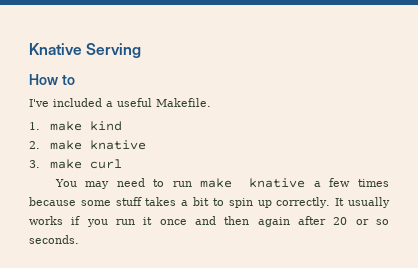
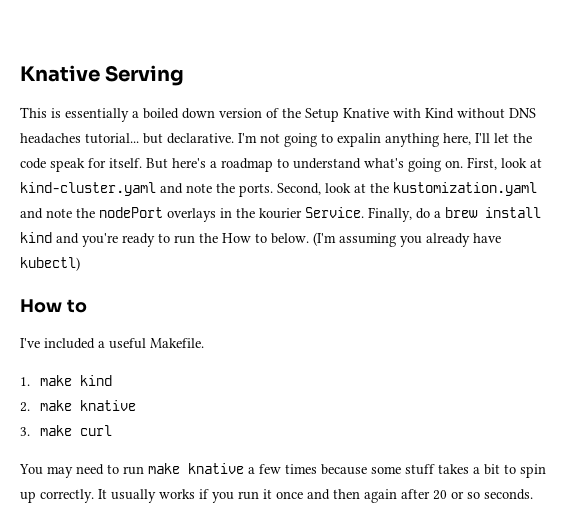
(142, 50) none -> [20,107,536,122] [20,133,532,147] [20,157,542,172] [20,182,537,197] [20,207,541,222] [20,232,501,247] [20,257,80,271] // This is essentially a boiled down version of the Setup Knative with Kind without DNS headaches tutorial... but declarative. I'm not going to expalin anything here, I'll let the code speak for itself. But here's a roadmap to understand what's going on. First, look at kind-cluster.yaml and note the ports. Second, look at the kustomization.yaml and note the nodePort overlays in the kourier Service. Finally, do a brew install kind and you're ready to run the How to below. (I'm assuming you already have kubectl)

